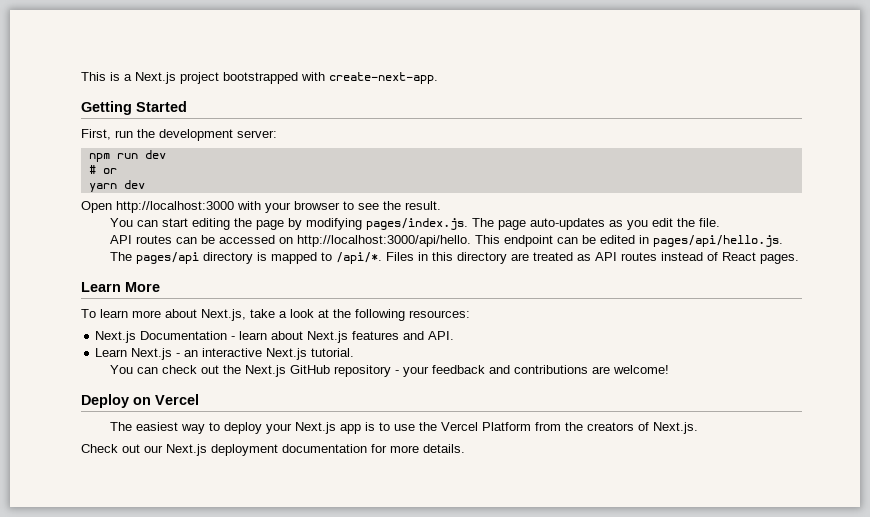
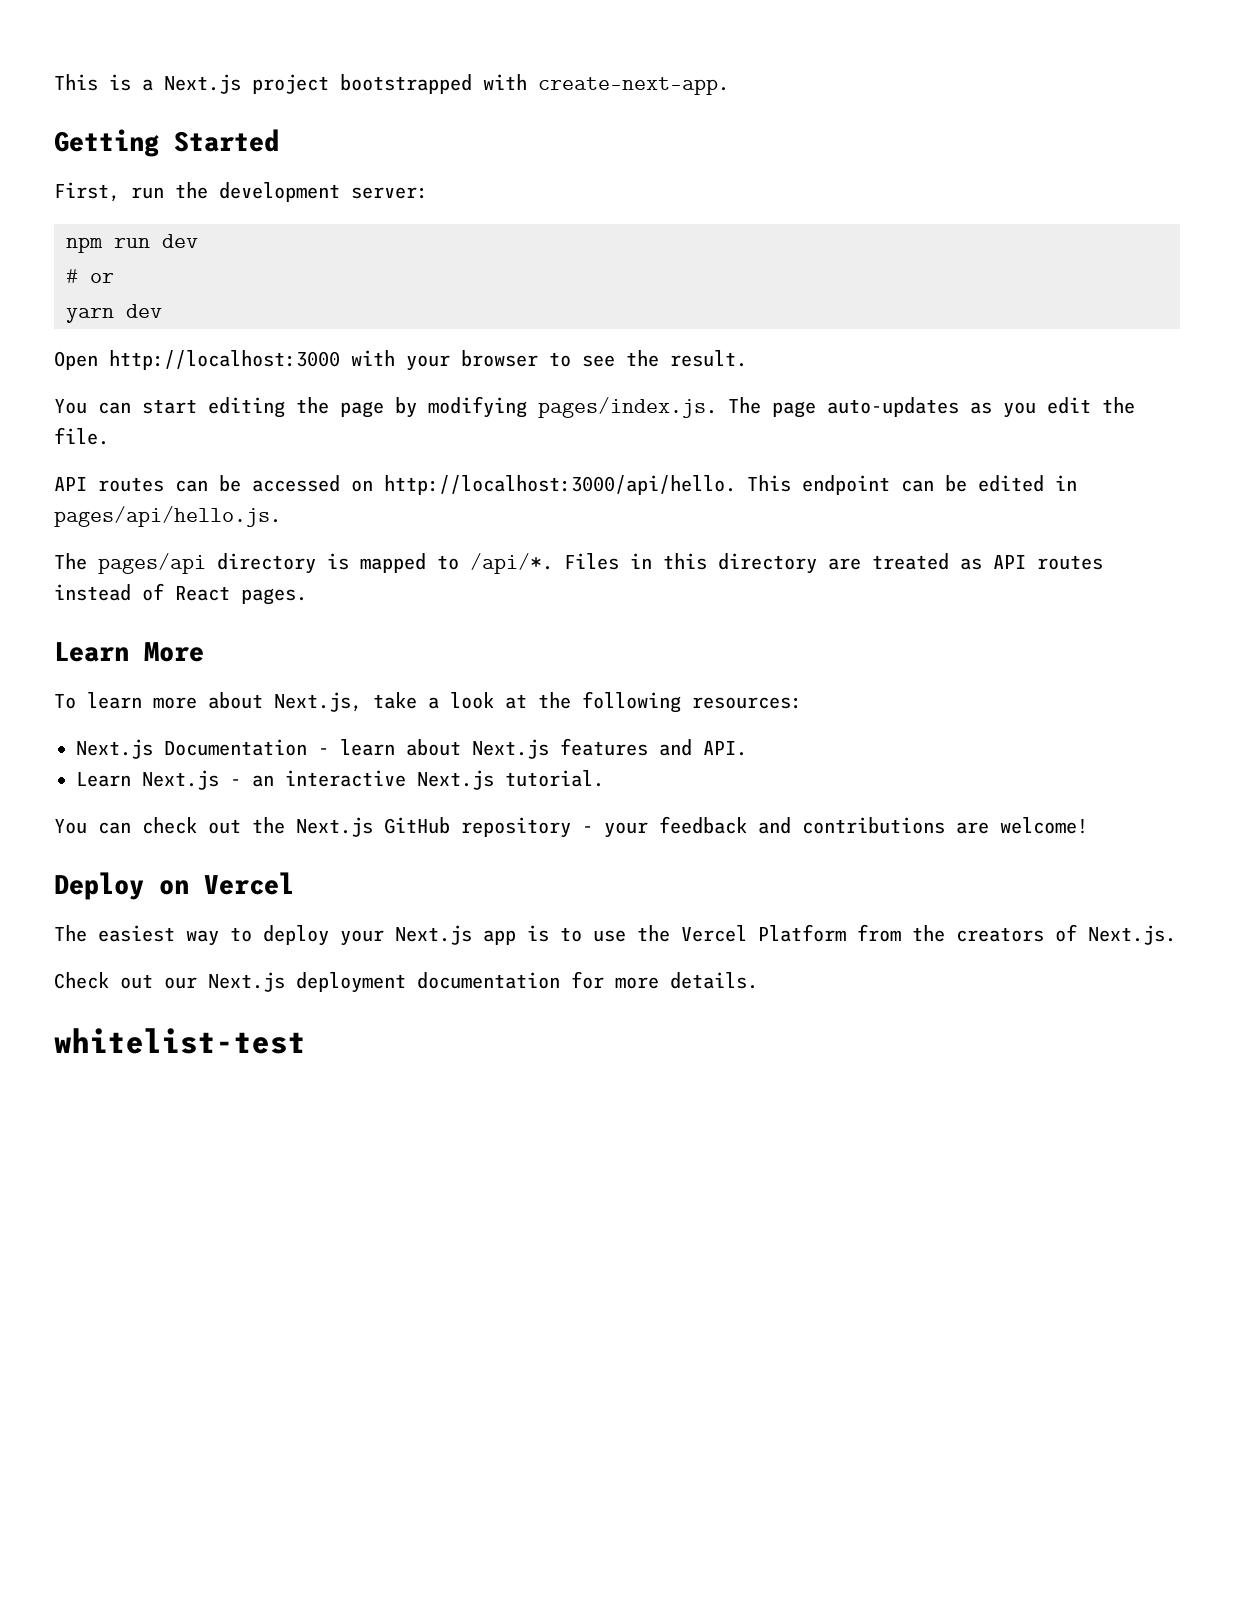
(465, 448) none -> [54,1028,306,1054] // whitelist-test

